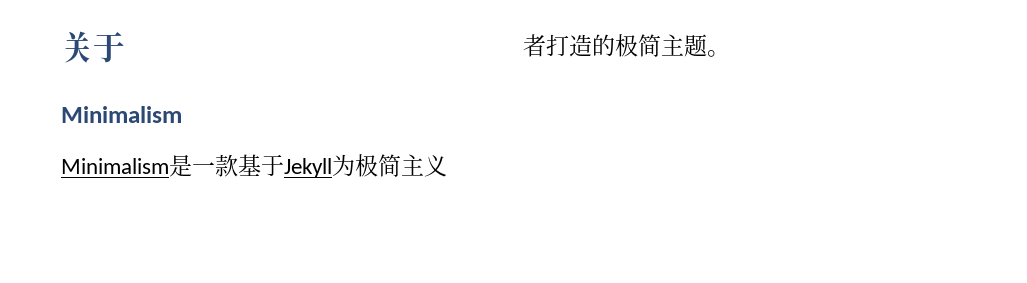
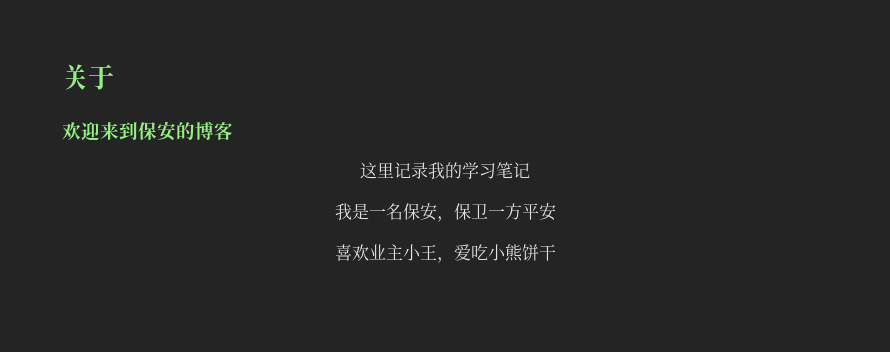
[61,106,182,123] [61,154,447,178] [523,34,730,57] Minimalism // Minimalism是一款基于Jekyll为极简主义者打造的极简主题。 -> [62,121,233,141] [360,162,530,179] [334,203,556,222] [334,244,556,263] 欢迎来到保安的博客 // 这里记录我的学习笔记 // 我是一名保安，保卫一方平安 // 喜欢业主小王，爱吃小熊饼干

